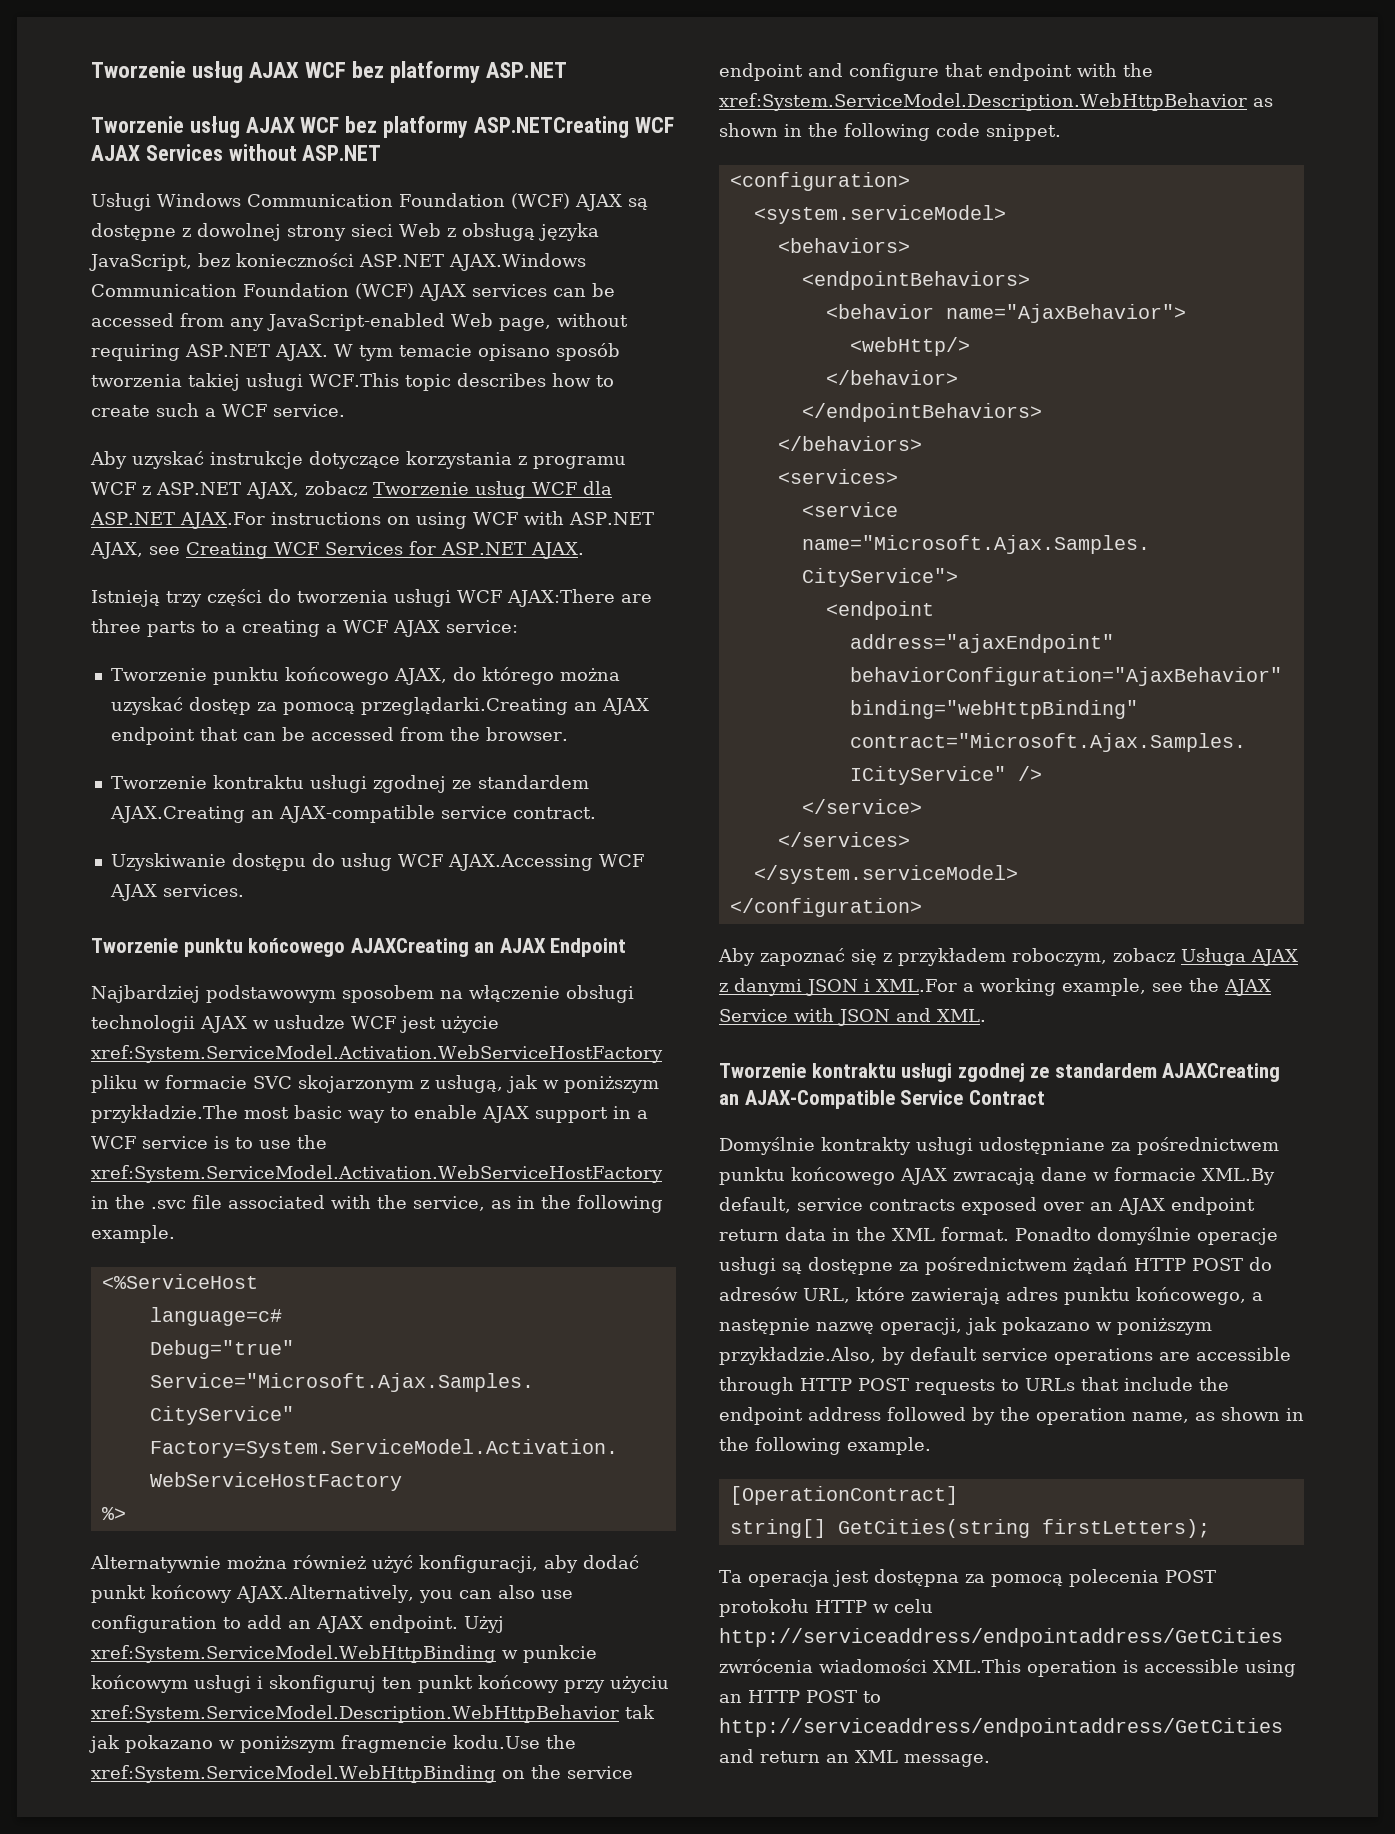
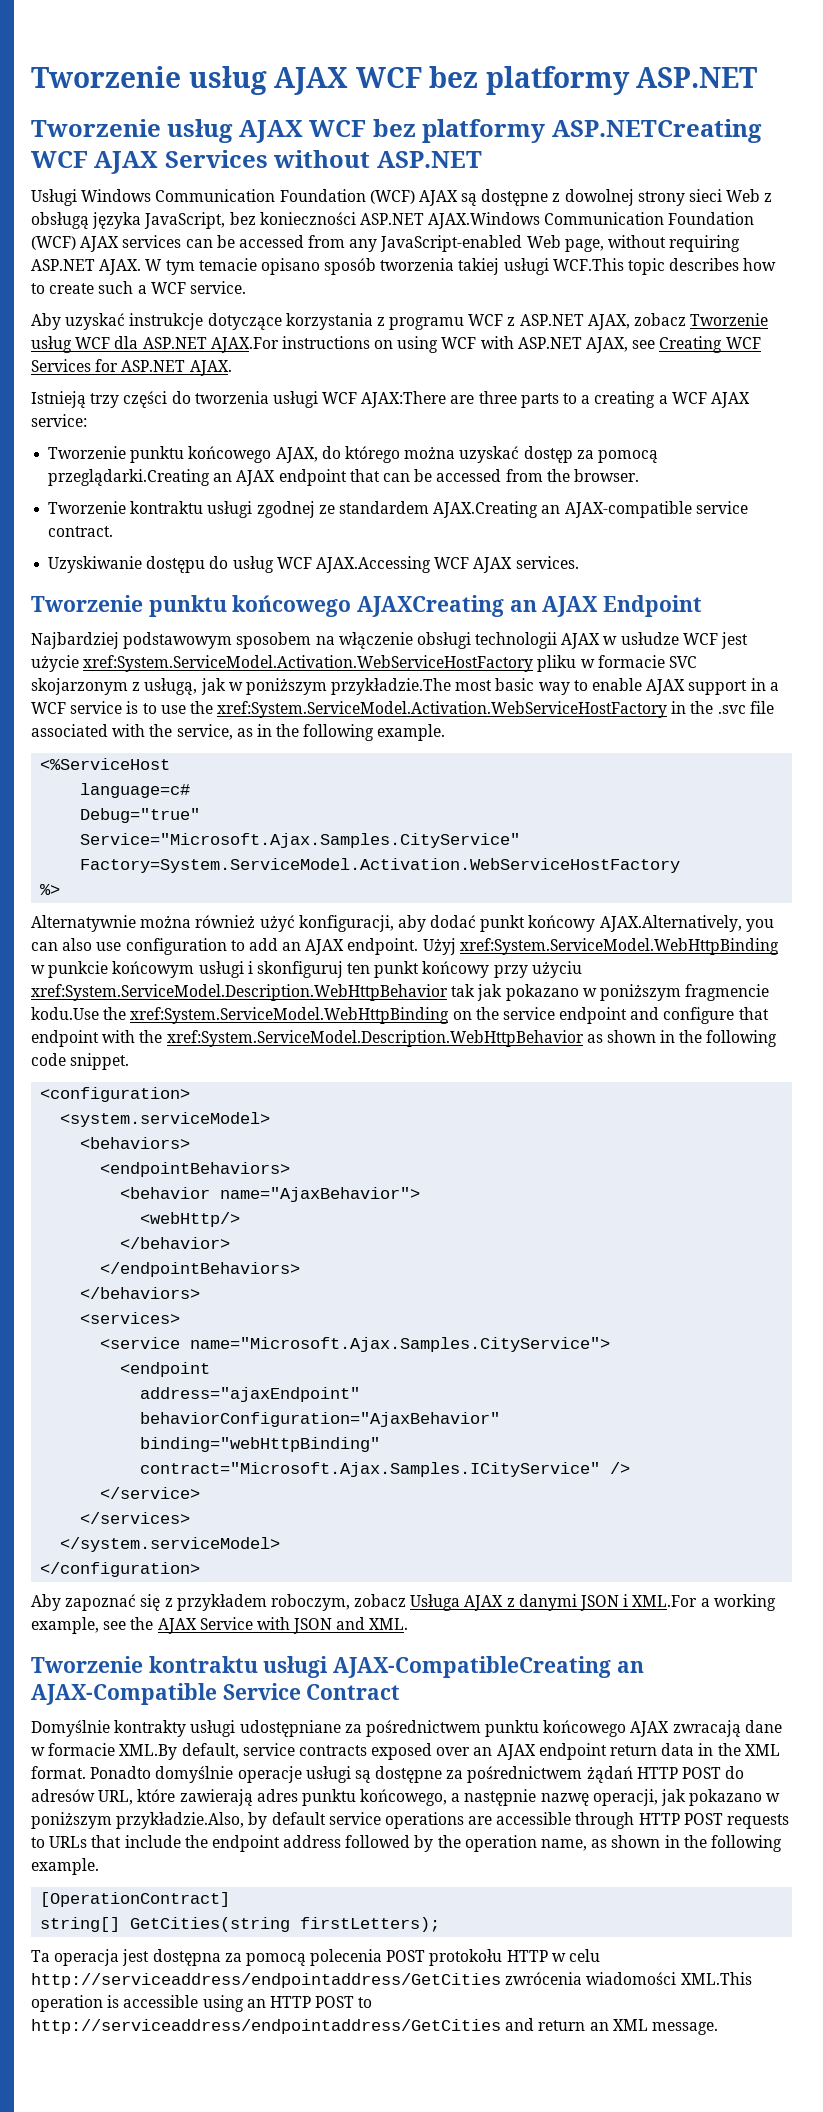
[957,1063,1281,1082] zgodnej ze standardem AJAXCreating -> [333,1656,612,1678] AJAX-CompatibleCreating

